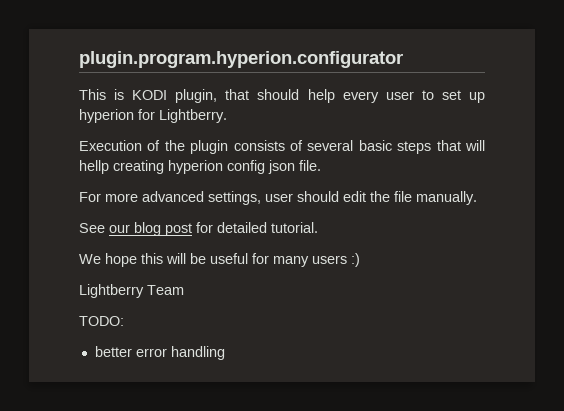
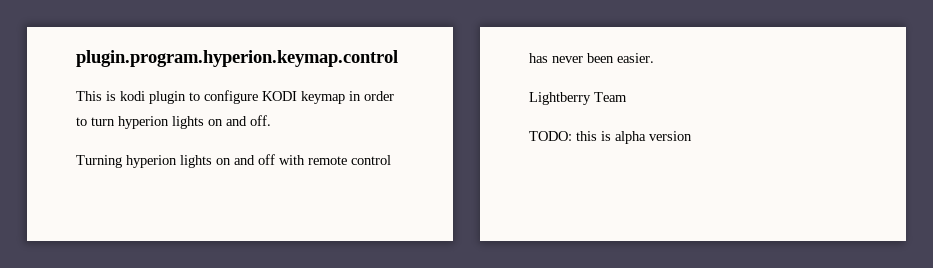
[79,51,403,68] plugin.program.hyperion.configurator -> [76,50,398,67] plugin.program.hyperion.keymap.control
[132,89,485,103] [79,109,227,123] [79,140,485,154] [79,160,321,174] [79,191,477,205] [79,222,318,236] [79,253,360,267] KODI plugin, that should help every user to set up hyperion for Lightberry. // Execution of the plugin consists of several basic steps that will hellp creating hyperion config json file. // For more advanced settings, user should edit the file manually. // See our blog post for detailed tutorial. // We hope this will be useful for many users :) -> [120,90,394,104] [76,115,271,129] [76,154,391,168] [529,53,654,63] kodi plugin to configure KODI keymap in order to turn hyperion lights on and off. // Turning hyperion lights on and off with remote control has never been easier.
[94,346,225,360] // better error handling -> [576,131,692,144] this is alpha version

